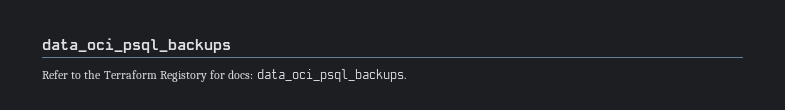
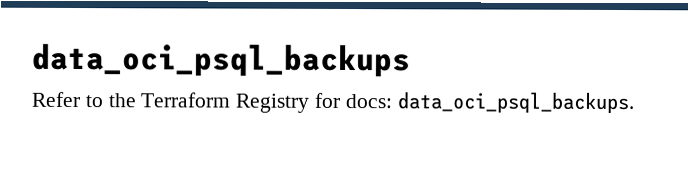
[159,71,207,82] Registory -> [235,93,310,113] Registry

